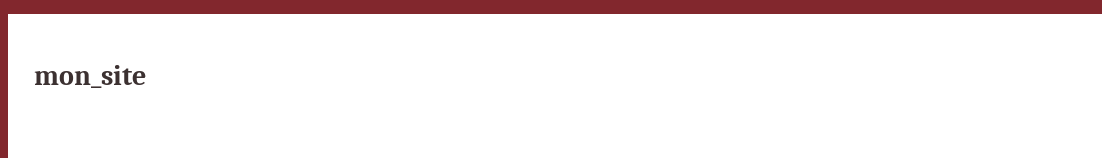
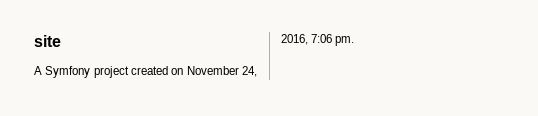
[34,65,146,88] mon_site -> [34,35,61,47] [34,66,257,78] [281,34,355,46] site // A Symfony project created on November 24, 2016, 7:06 pm.

